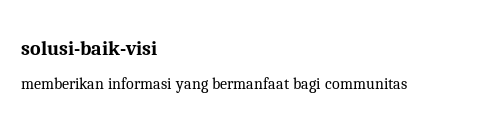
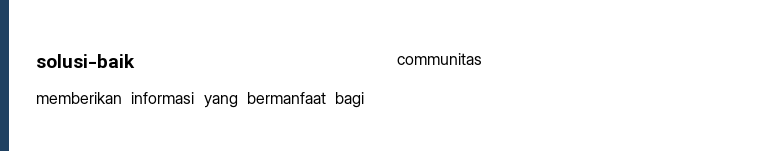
[21,40,157,55] solusi-baik-visi -> [36,54,135,68] solusi-baik

